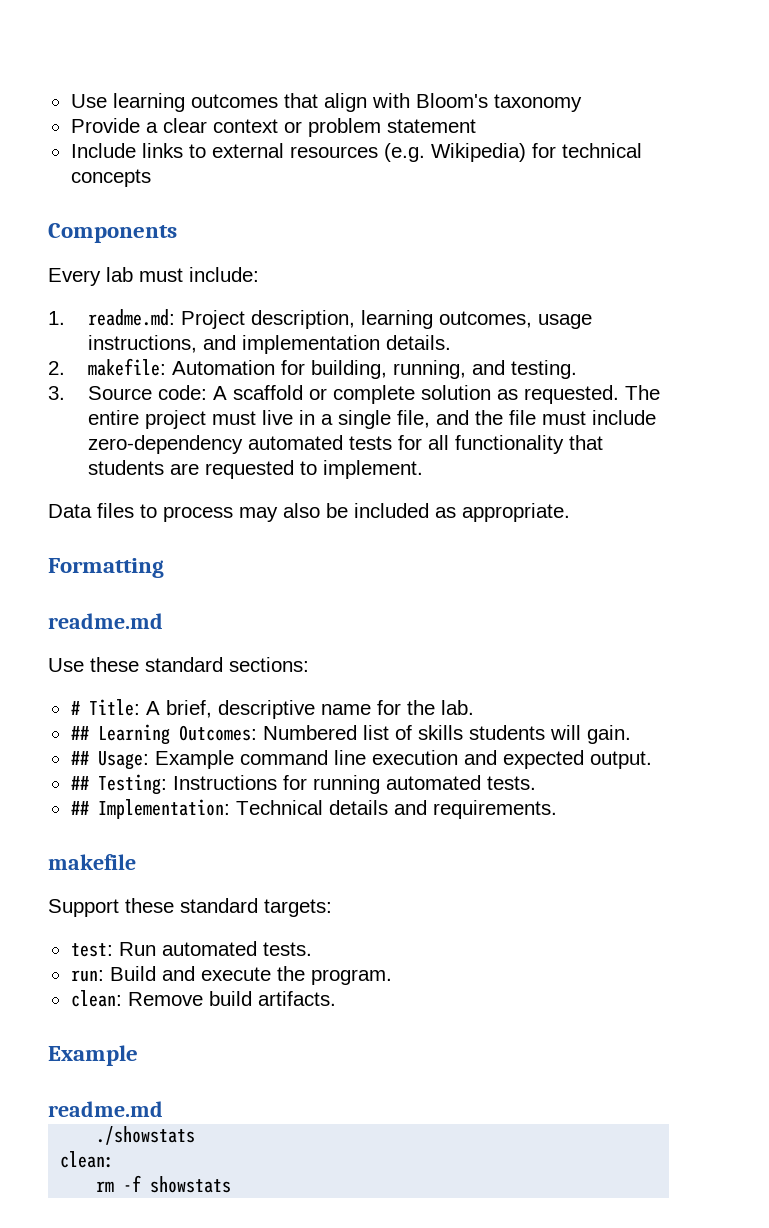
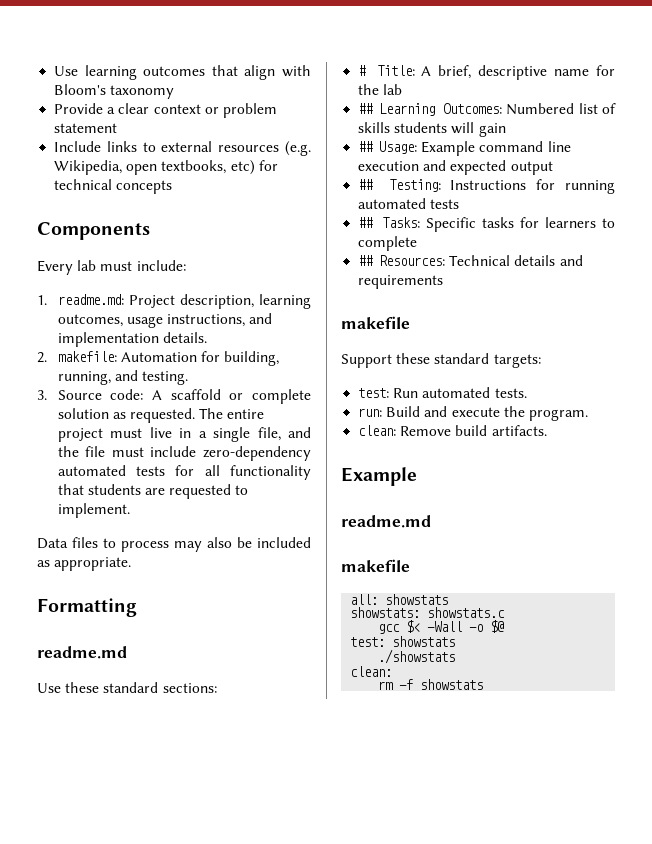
[430,143,526,162] Wikipedia) -> [54,160,255,175] Wikipedia, open textbooks, etc)
[440,700,474,715] lab. -> [383,84,403,95] lab
[586,725,631,744] gain. -> [478,123,506,137] gain
[589,751,652,769] output. -> [510,161,553,175] output
[486,776,536,790] [70,799,230,819] tests. // ## Implementation: -> [430,199,460,209] [358,217,615,232] [358,236,418,251] [358,255,446,266] tests // ## Tasks: Specific tasks for learners to complete // ## Resources:
[432,800,557,819] requirements. -> [358,275,444,289] requirements
(163, 1109) none -> [341,559,410,572] [350,594,449,605] [350,607,506,618] [378,620,505,634] [350,636,456,647] // makefile // all: showstats // showstats: showstats.c // gcc $< -Wall -o $@ // test: showstats

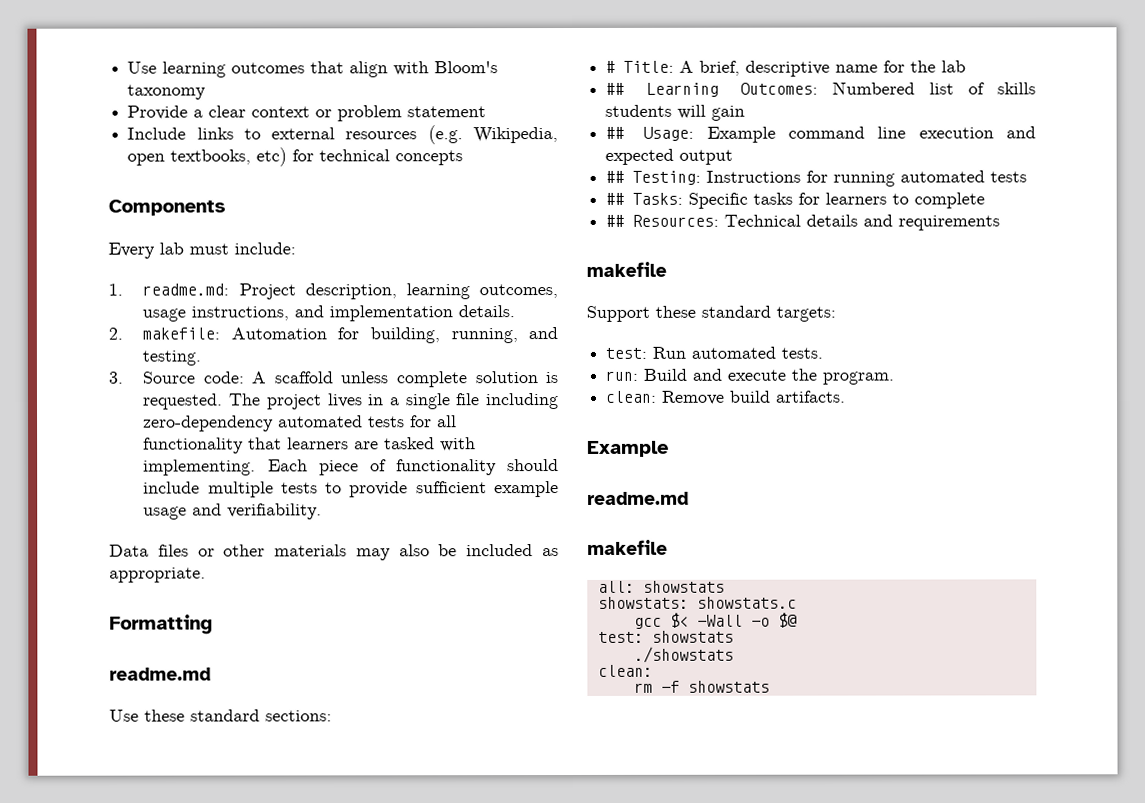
[229,393,244,400] or -> [340,371,389,384] unless
[112,412,126,419] as -> [545,372,558,384] is
[227,409,265,419] [57,427,311,442] [57,446,197,457] entire project must live in a single file, and the file must include -> [265,393,560,410] project lives in a single file including
[87,484,249,499] [57,503,130,518] students are requested to implement. -> [287,437,477,452] [143,459,559,476] [143,481,559,498] [143,503,323,520] learners are tasked with implementing. Each piece of functionality should include multiple tests to provide sufficient example usage and verifiability.
[103,538,169,552] to process -> [197,544,348,557] or other materials

